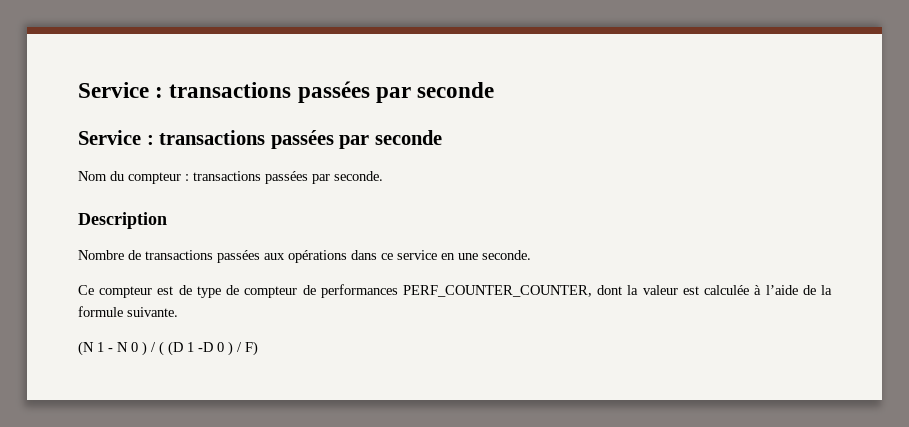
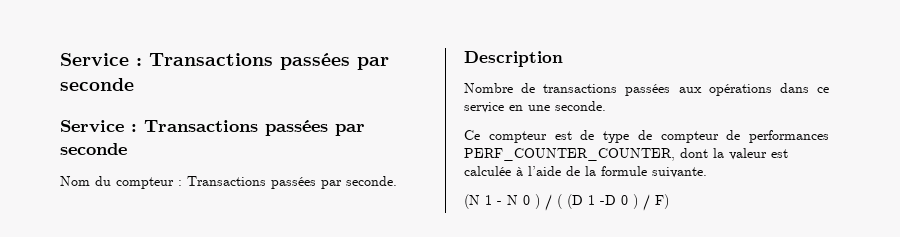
[78,82,292,98] Service : transactions -> [60,53,273,66] Service : Transactions
[159,130,266,145] transactions -> [144,120,258,132] Transactions
[193,171,261,181] transactions -> [187,176,266,186] Transactions

